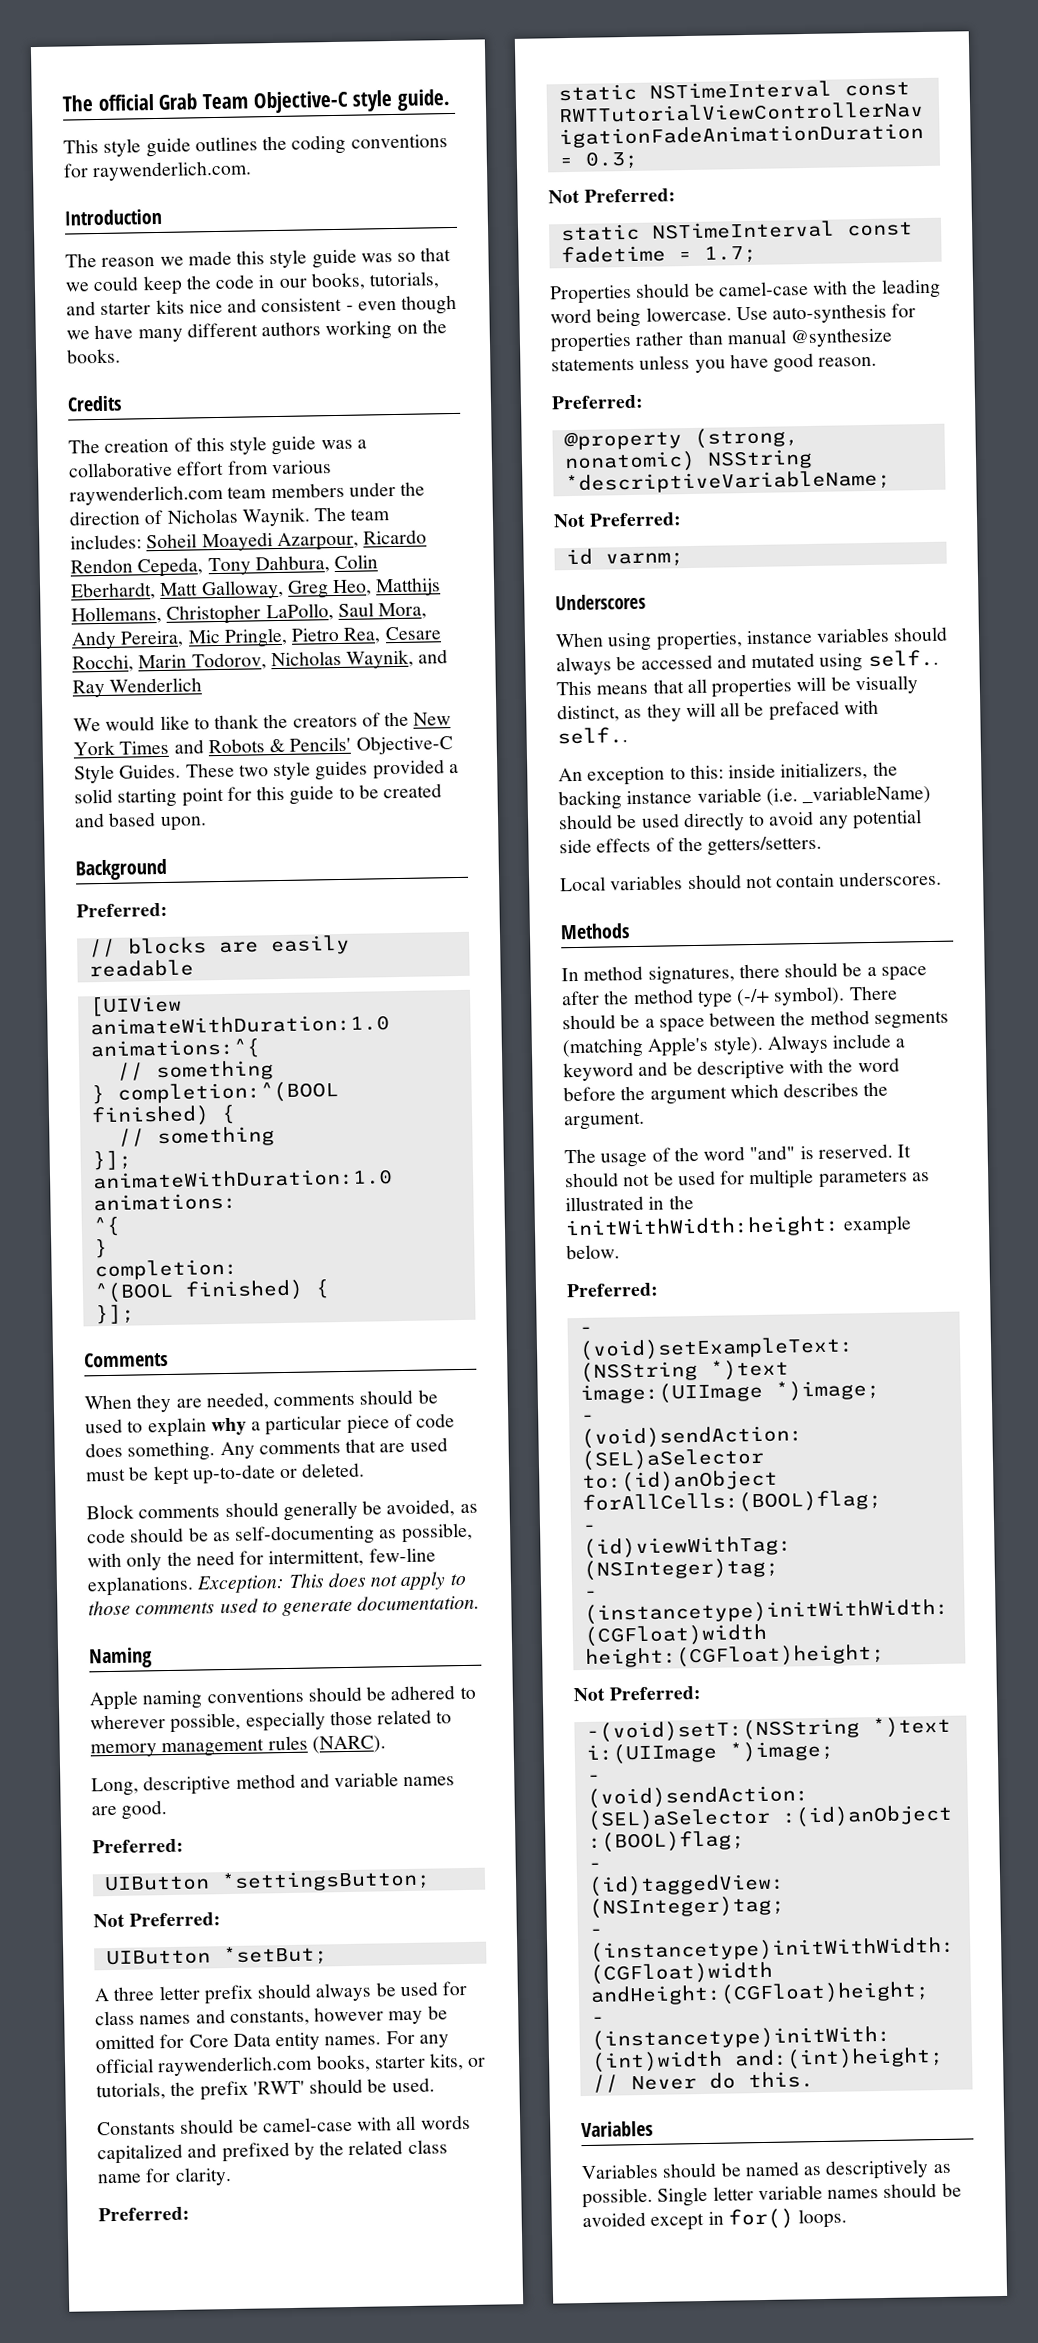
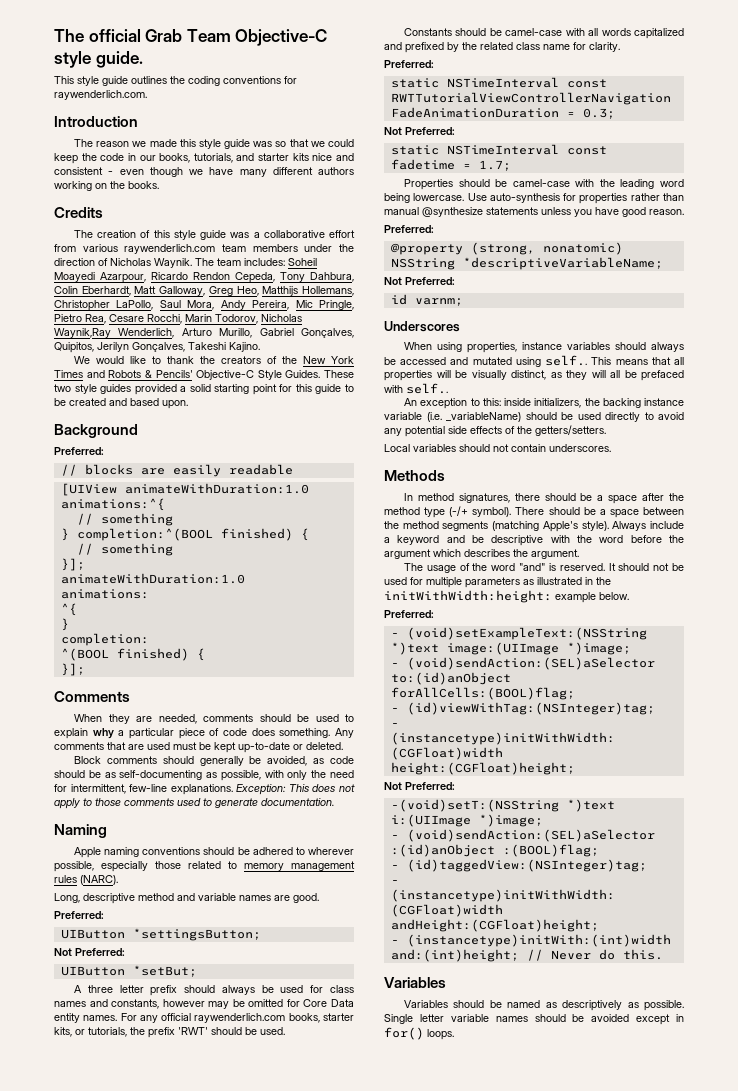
[346,649,449,669] [72,677,203,698] Waynik, and Ray Wenderlich -> [54,328,354,338] [54,342,260,353] Waynik,Ray Wenderlich, Arturo Murillo, Gabriel Gonçalves, Quipitos, Jerilyn Gonçalves, Takeshi Kajino.

